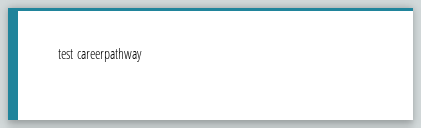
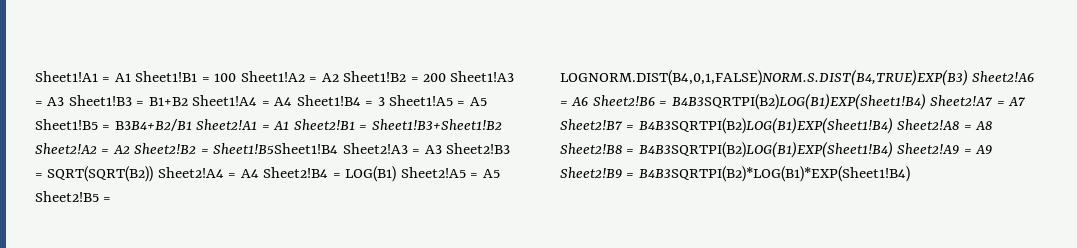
[58,48,142,62] test careerpathway -> [35,71,515,82] [35,95,487,106] [35,119,502,131] [35,143,511,155] [35,166,500,182] [35,191,112,202] [560,69,1035,86] [560,93,1027,110] [560,117,993,134] [560,141,993,158] [560,166,910,182] Sheet1!A1 = A1 Sheet1!B1 = 100 Sheet1!A2 = A2 Sheet1!B2 = 200 Sheet1!A3 = A3 Sheet1!B3 = B1+B2 Sheet1!A4 = A4 Sheet1!B4 = 3 Sheet1!A5 = A5 Sheet1!B5 = B3B4+B2/B1 Sheet2!A1 = A1 Sheet2!B1 = Sheet1!B3+Sheet1!B2 Sheet2!A2 = A2 Sheet2!B2 = Sheet1!B5Sheet1!B4 Sheet2!A3 = A3 Sheet2!B3 = SQRT(SQRT(B2)) Sheet2!A4 = A4 Sheet2!B4 = LOG(B1) Sheet2!A5 = A5 Sheet2!B5 = LOGNORM.DIST(B4,0,1,FALSE)NORM.S.DIST(B4,TRUE)EXP(B3) Sheet2!A6 = A6 Sheet2!B6 = B4B3SQRTPI(B2)LOG(B1)EXP(Sheet1!B4) Sheet2!A7 = A7 Sheet2!B7 = B4B3SQRTPI(B2)LOG(B1)EXP(Sheet1!B4) Sheet2!A8 = A8 Sheet2!B8 = B4B3SQRTPI(B2)LOG(B1)EXP(Sheet1!B4) Sheet2!A9 = A9 Sheet2!B9 = B4B3SQRTPI(B2)*LOG(B1)*EXP(Sheet1!B4)

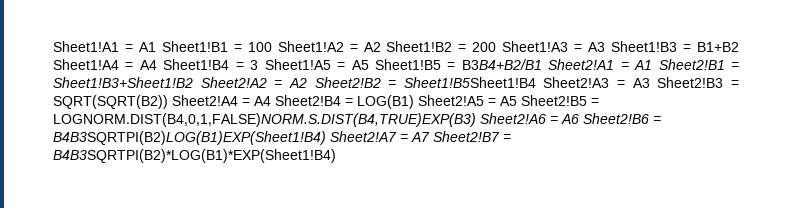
[638,117,993,134] [560,141,993,158] [560,167,635,179] B4B3SQRTPI(B2)LOG(B1)EXP(Sheet1!B4) Sheet2!A8 = A8 Sheet2!B8 = B4B3SQRTPI(B2)LOG(B1)EXP(Sheet1!B4) Sheet2!A9 = A9 Sheet2!B9 = -> (511, 138) none

